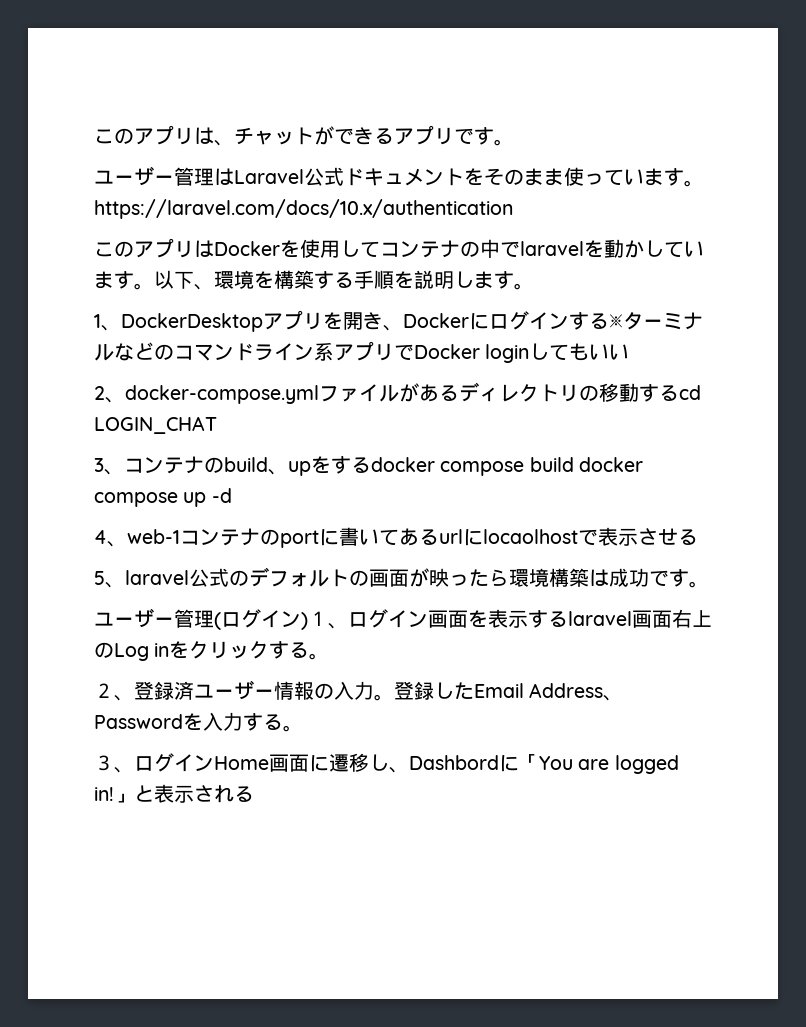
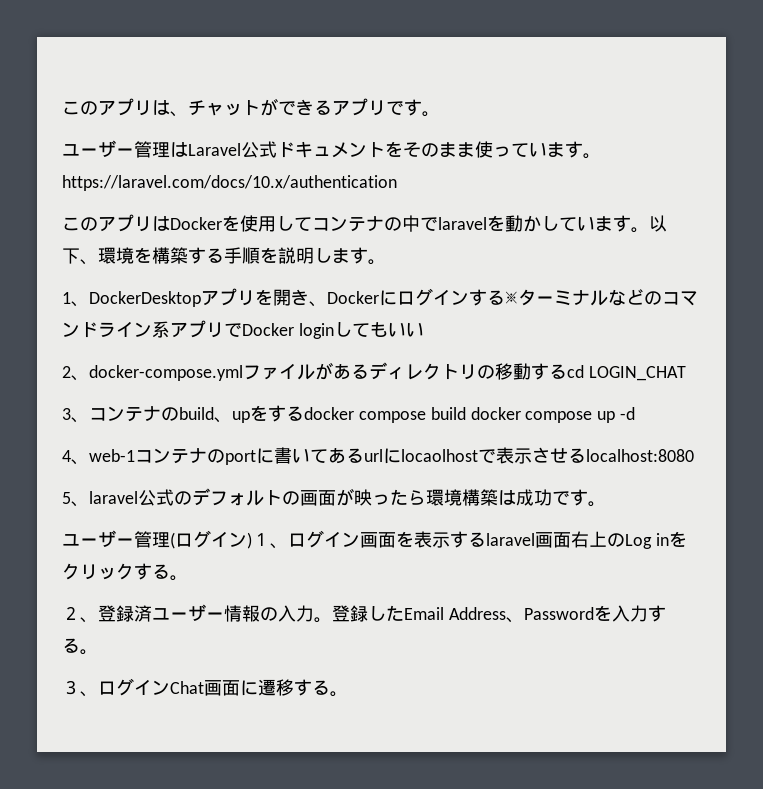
(698, 537) none -> [586,449,694,462] localhost:8080
[214,756,269,770] Home -> [170,681,204,694] Chat
[369,754,679,774] [94,784,254,803] し、Dashbordに「You are logged in!」と表示される -> [294,679,348,697] する。

